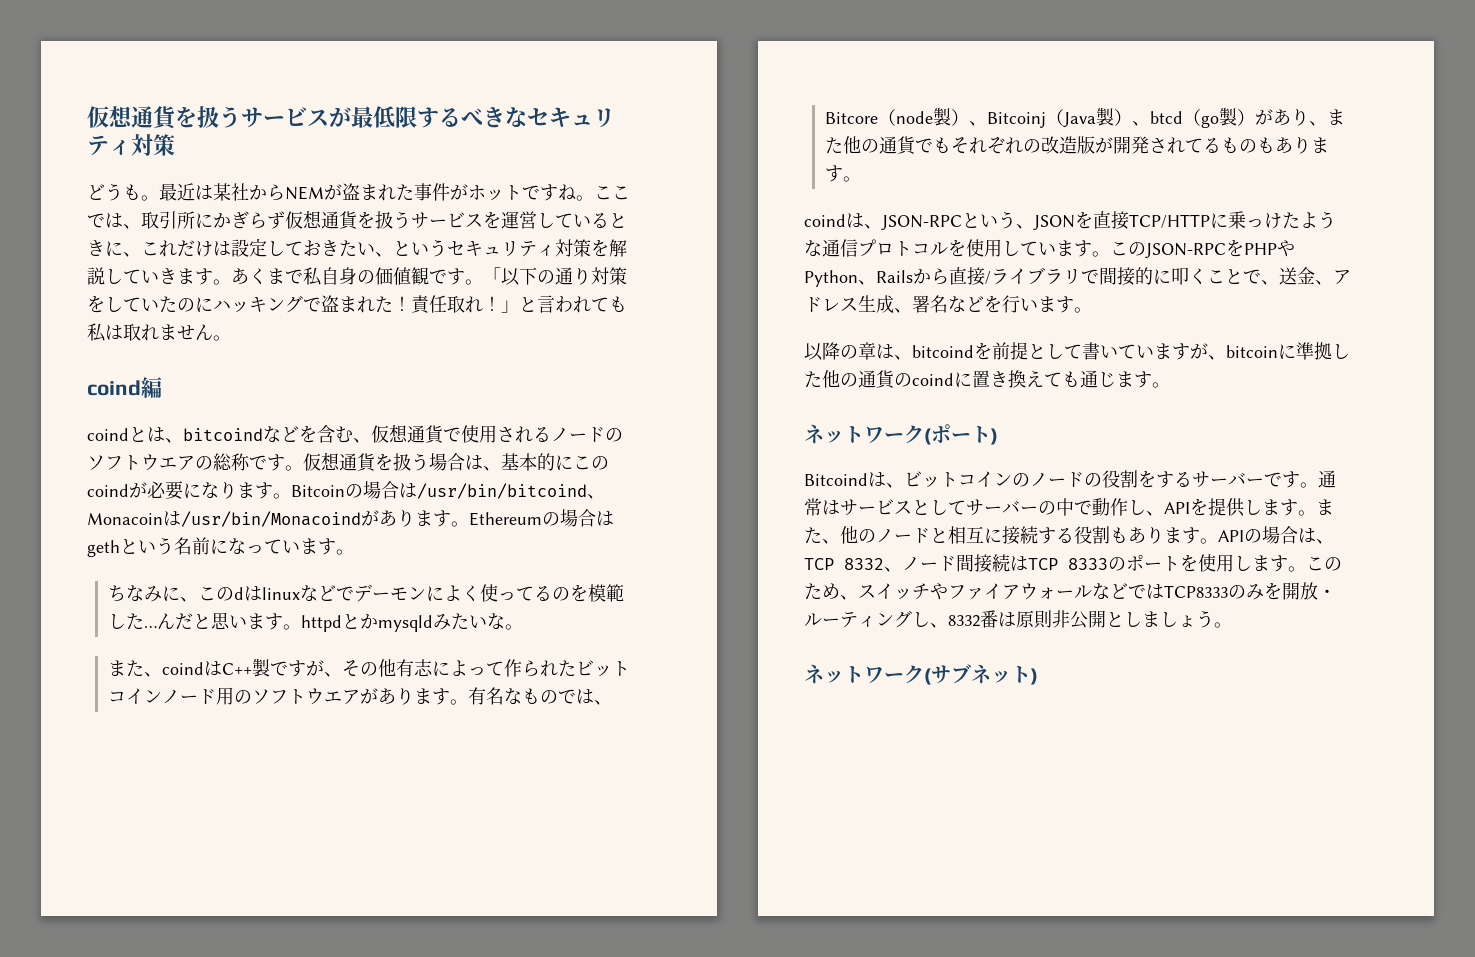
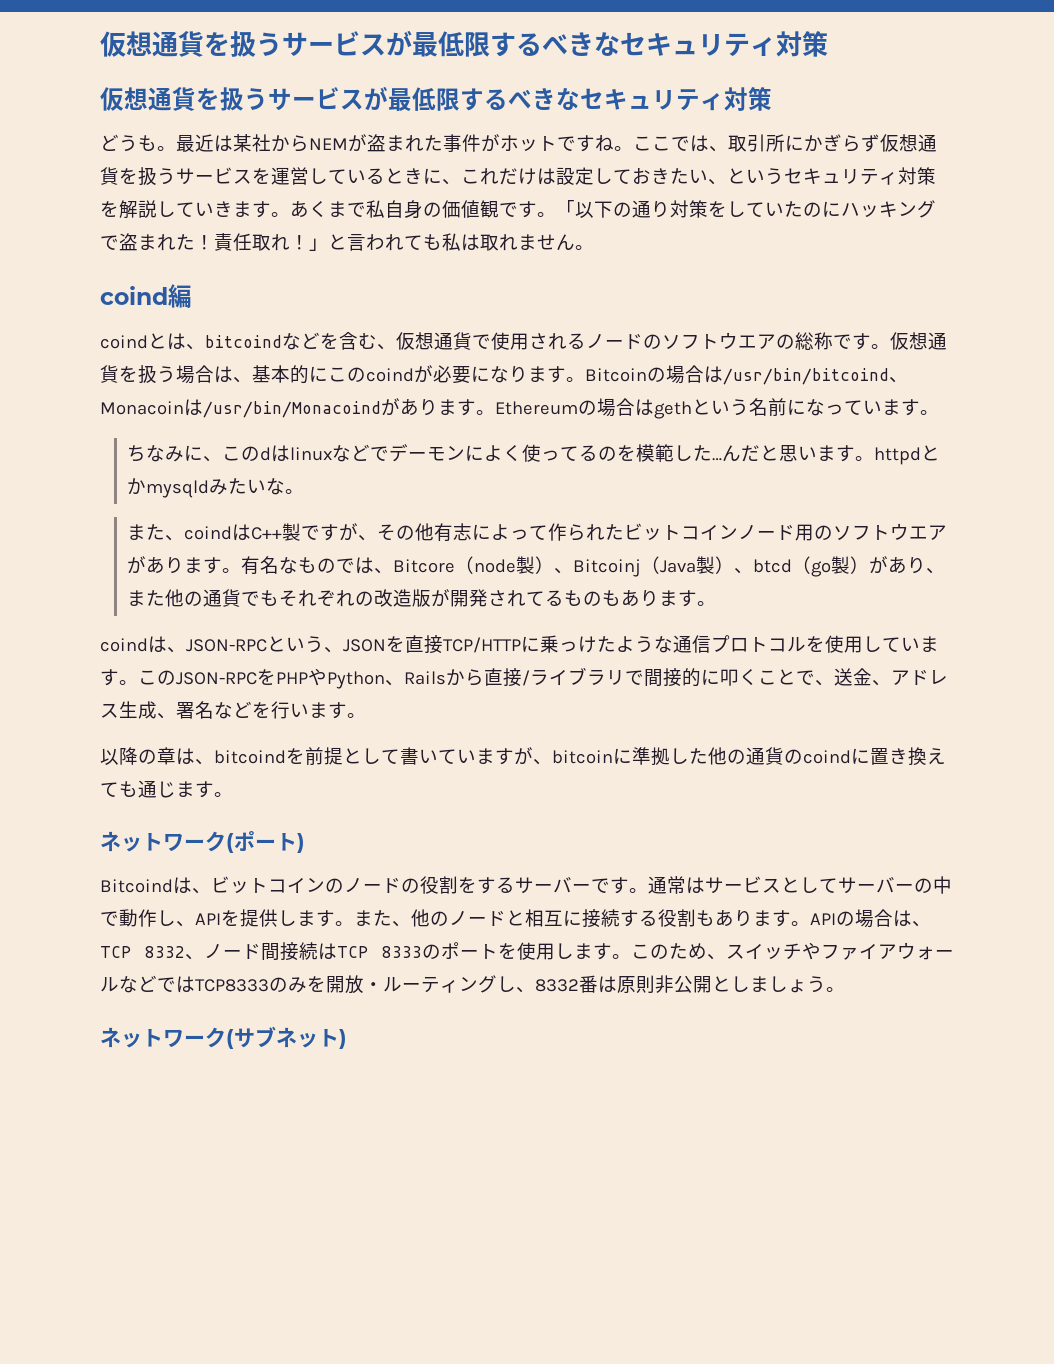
(175, 145) none -> [100,86,772,111] // 仮想通貨を扱うサービスが最低限するべきなセキュリティ対策

